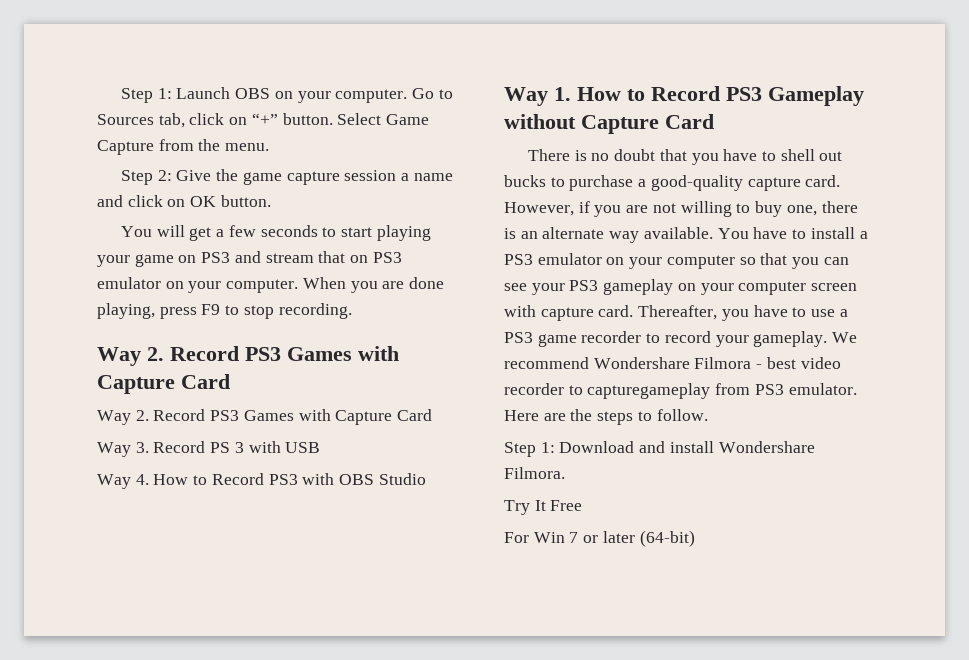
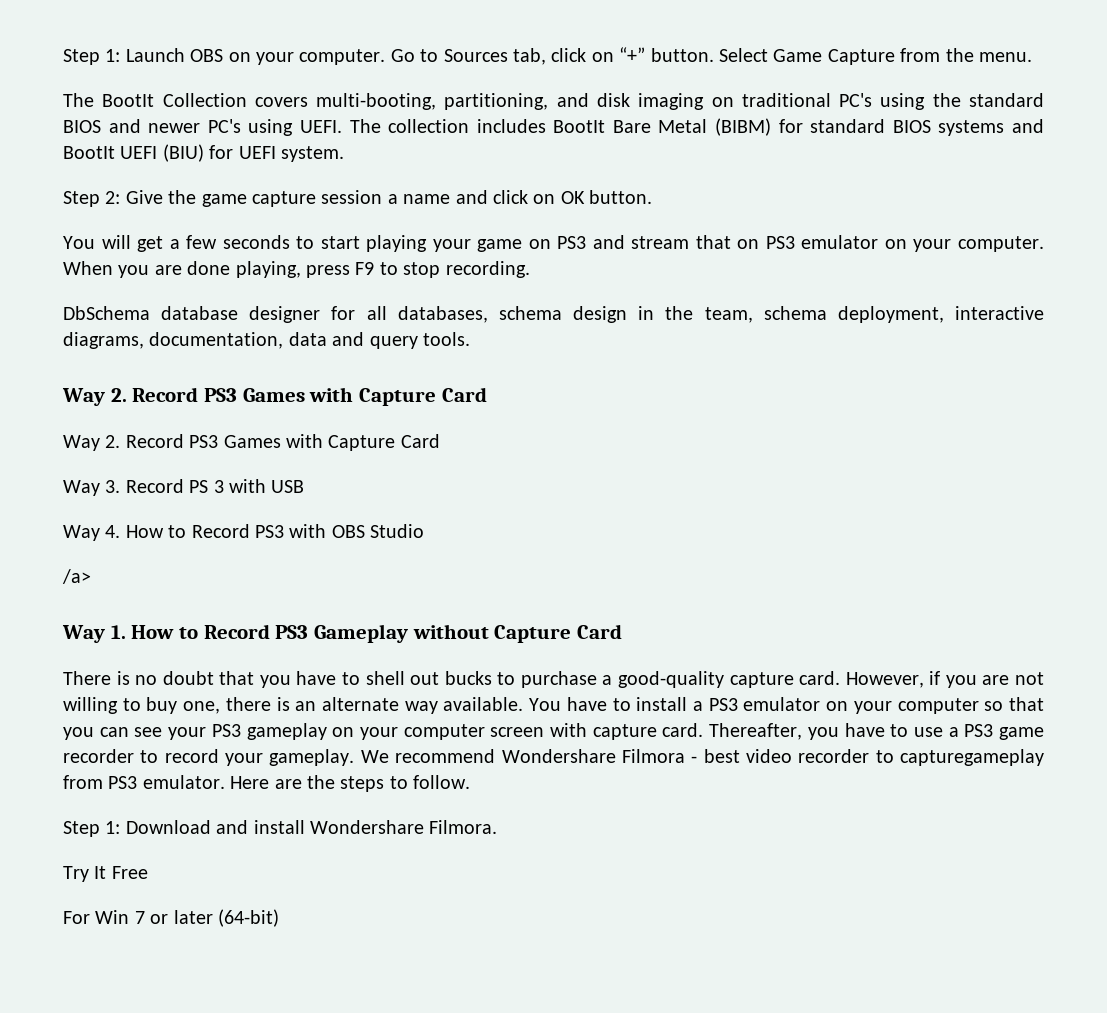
(270, 147) none -> [63,93,1045,110] [63,118,1045,136] [63,144,344,162] // The BootIt Collection covers multi-booting, partitioning, and disk imaging on traditional PC's using the standard BIOS and newer PC's using UEFI. The collection includes BootIt Bare Metal (BIBM) for standard BIOS systems and BootIt UEFI (BIU) for UEFI system.
(352, 311) none -> [63,306,1044,323] [63,332,470,349] // DbSchema database designer for all databases, schema design in the team, schema deployment, interactive diagrams, documentation, data and query tools.
(426, 479) none -> [62,569,91,584] // /a>

